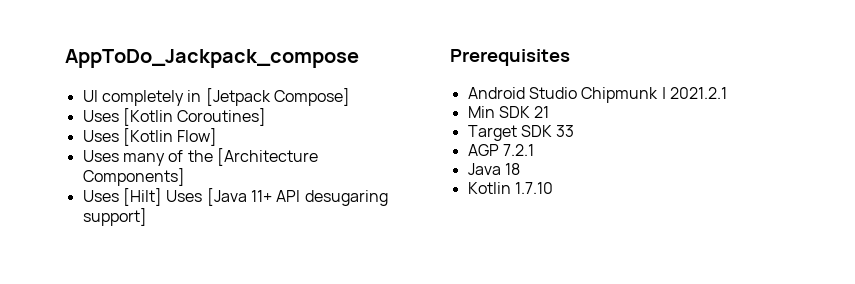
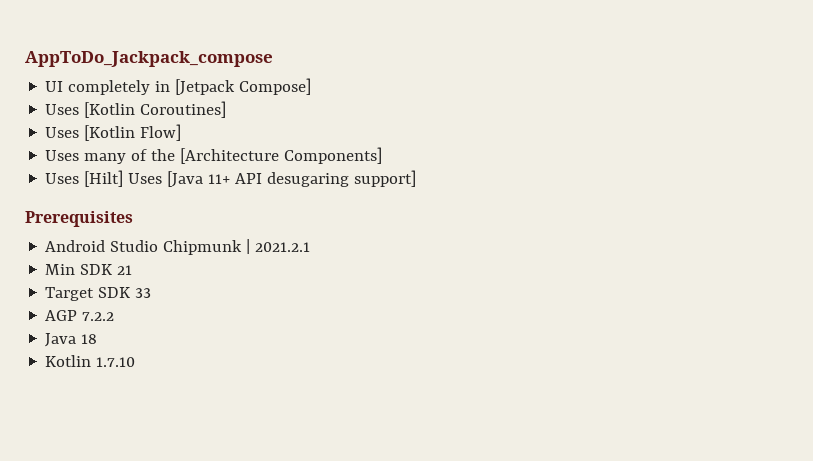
[502,144,534,156] 7.2.1 -> [82,312,115,321] 7.2.2

